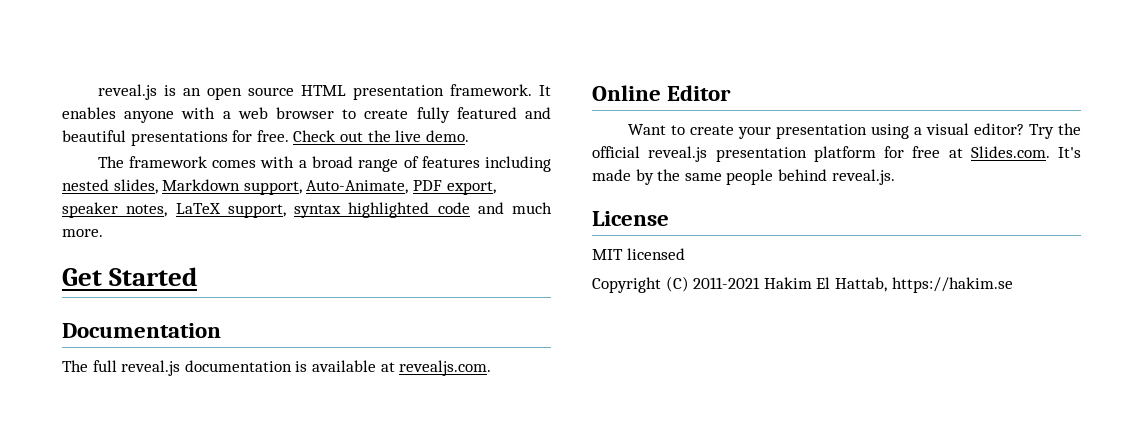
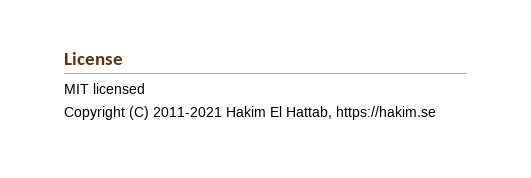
[97,84,551,100] [62,107,551,123] [62,130,469,146] [97,156,551,172] [62,179,496,195] [62,202,552,218] [62,229,103,237] [62,267,198,286] [62,323,221,338] [62,360,492,376] [592,85,732,101] [627,123,1081,139] [592,146,1081,162] [592,169,895,185] reveal.js is an open source HTML presentation framework. It enables anyone with a web browser to create fully featured and beautiful presentations for free. Check out the live demo. // The framework comes with a broad range of features including nested slides, Markdown support, Auto-Animate, PDF export, speaker notes, LaTeX support, syntax highlighted code and much more. // Get Started // Documentation // The full reveal.js documentation is available at revealjs.com. // Online Editor // Want to create your presentation using a visual editor? Try the official reveal.js presentation platform for free at Slides.com. It's made by the same people behind reveal.js. // -> (64, 58) none

